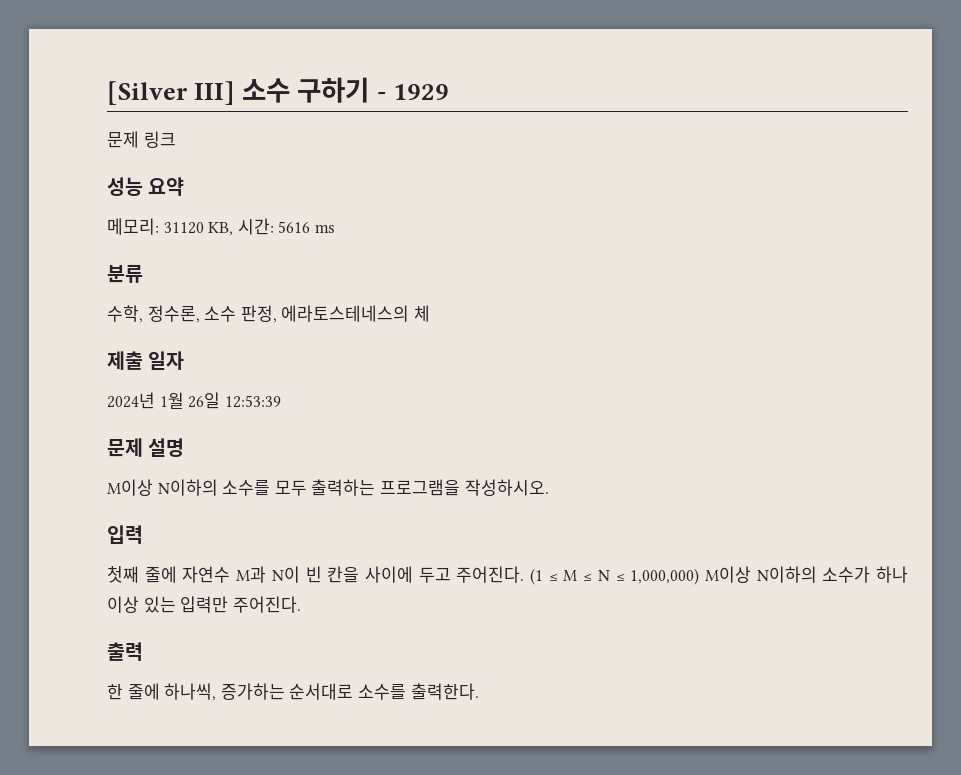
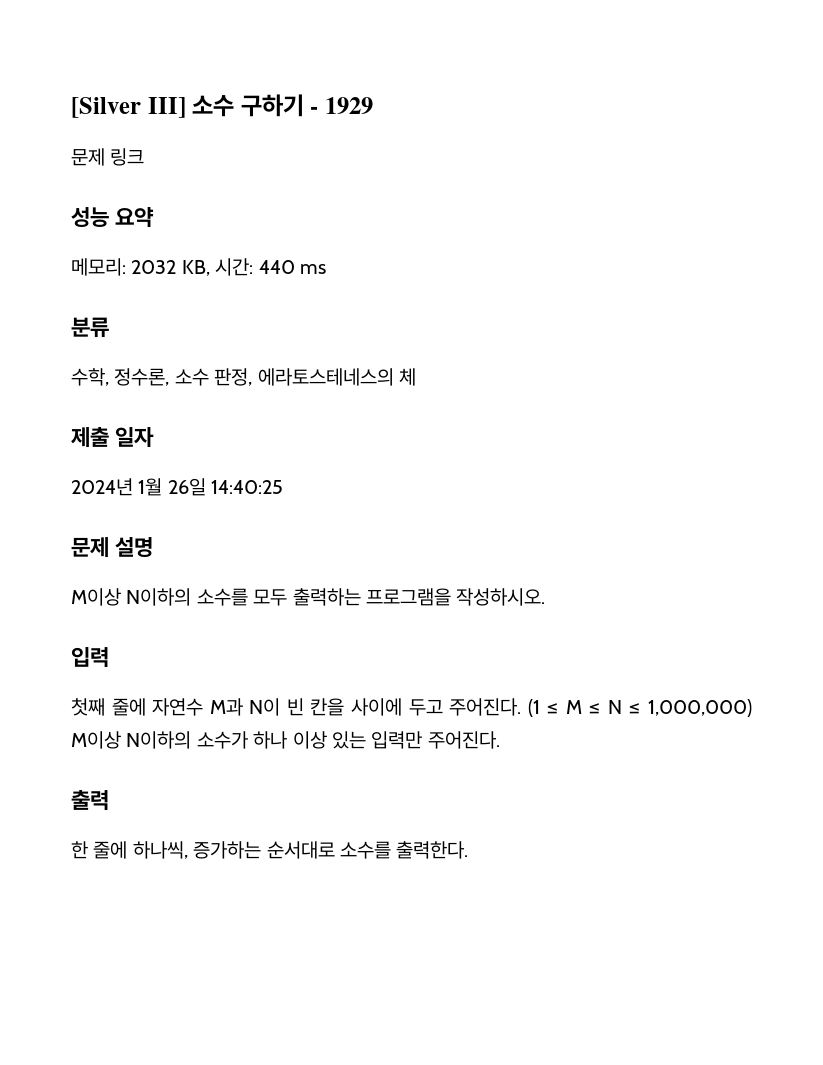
[163,222,204,234] 31120 -> [131,260,177,274] 2032
[278,221,311,233] 5616 -> [258,260,295,274] 440
[224,395,281,408] 12:53:39 -> [211,480,284,494] 14:40:25

